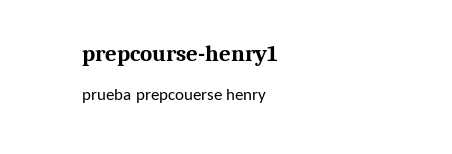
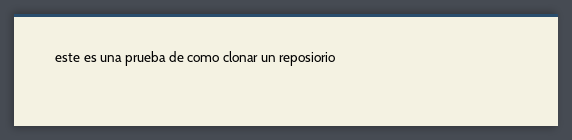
[82,45,278,66] [82,89,267,103] prepcourse-henry1 // prueba prepcouerse henry -> [55,51,336,66] este es una prueba de como clonar un reposiorio

